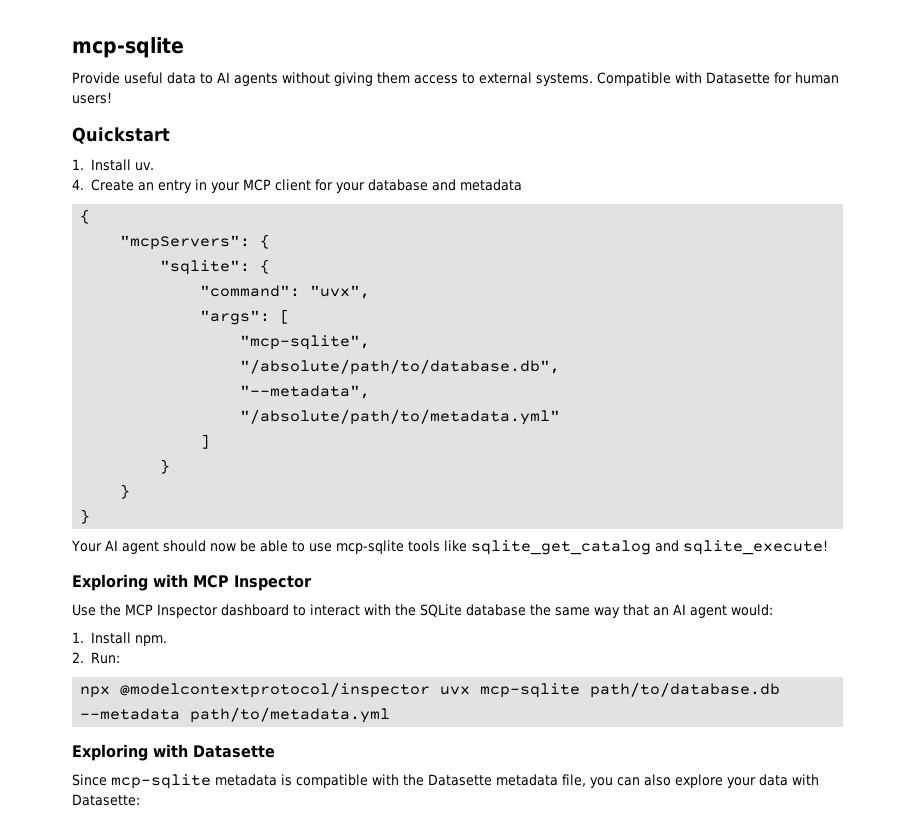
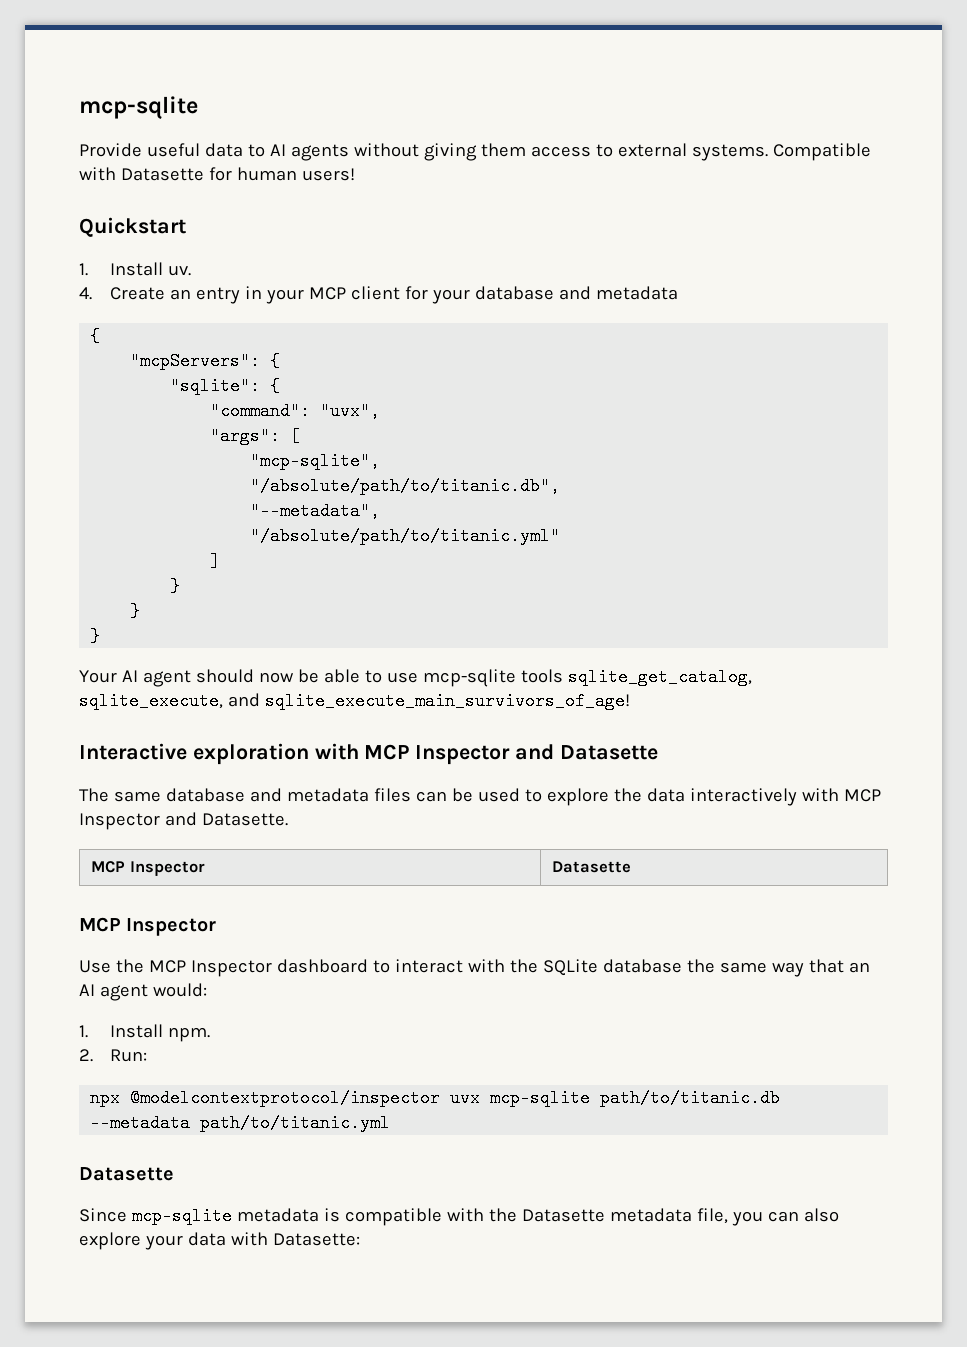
[240,359,561,375] "/absolute/path/to/database.db", -> [250,477,561,495] "/absolute/path/to/titanic.db",
[240,409,561,425] "/absolute/path/to/metadata.yml" -> [250,527,561,545] "/absolute/path/to/titanic.yml"
[443,540,828,555] [72,574,188,591] like sqlite_get_catalog and sqlite_execute! // Exploring with -> [567,668,752,686] [79,692,630,710] [79,743,658,765] [79,788,881,806] [79,812,288,830] [91,861,205,876] [552,861,632,873] sqlite_get_catalog, sqlite_execute, and sqlite_execute_main_survivors_of_age! // Interactive exploration with MCP Inspector and Datasette // The same database and metadata files can be used to explore the data interactively with MCP Inspector and Datasette. // MCP Inspector | Datasette //
[590,682,781,698] [80,707,391,723] [72,744,188,761] path/to/database.db --metadata path/to/metadata.yml // Exploring with -> [600,1089,781,1107] [90,1114,391,1132] path/to/titanic.db --metadata path/to/titanic.yml //

